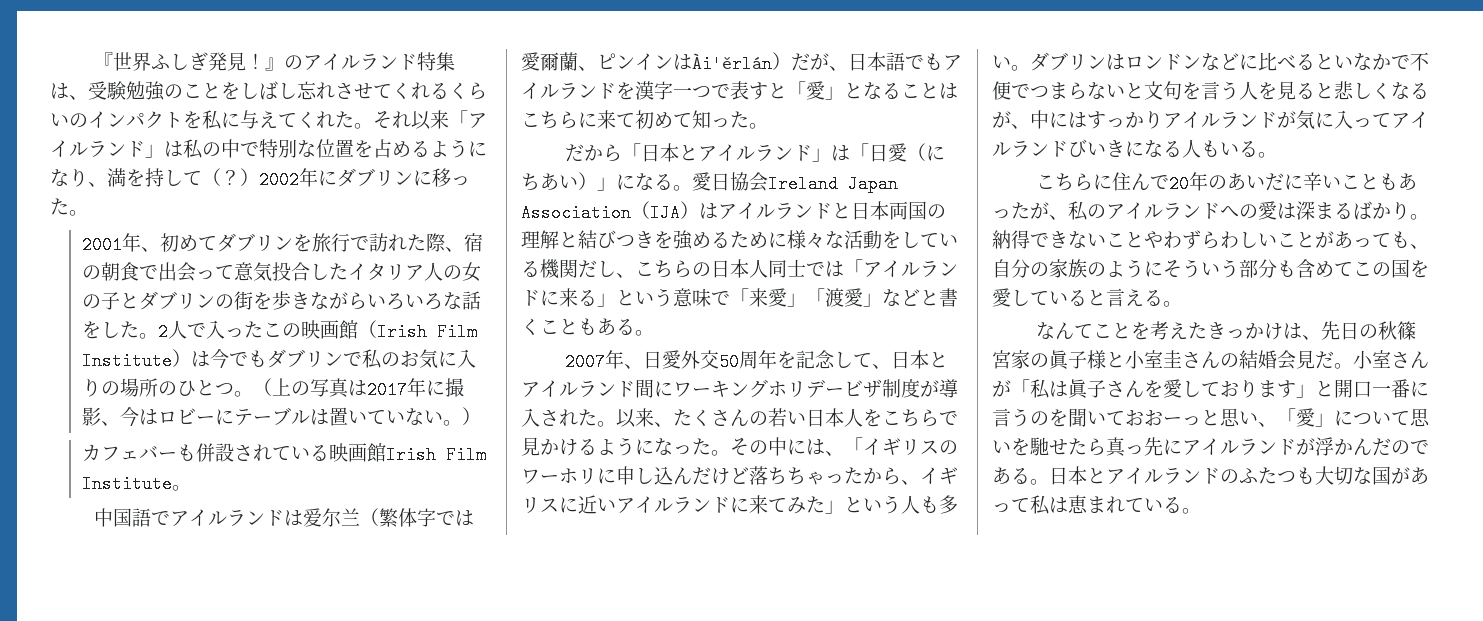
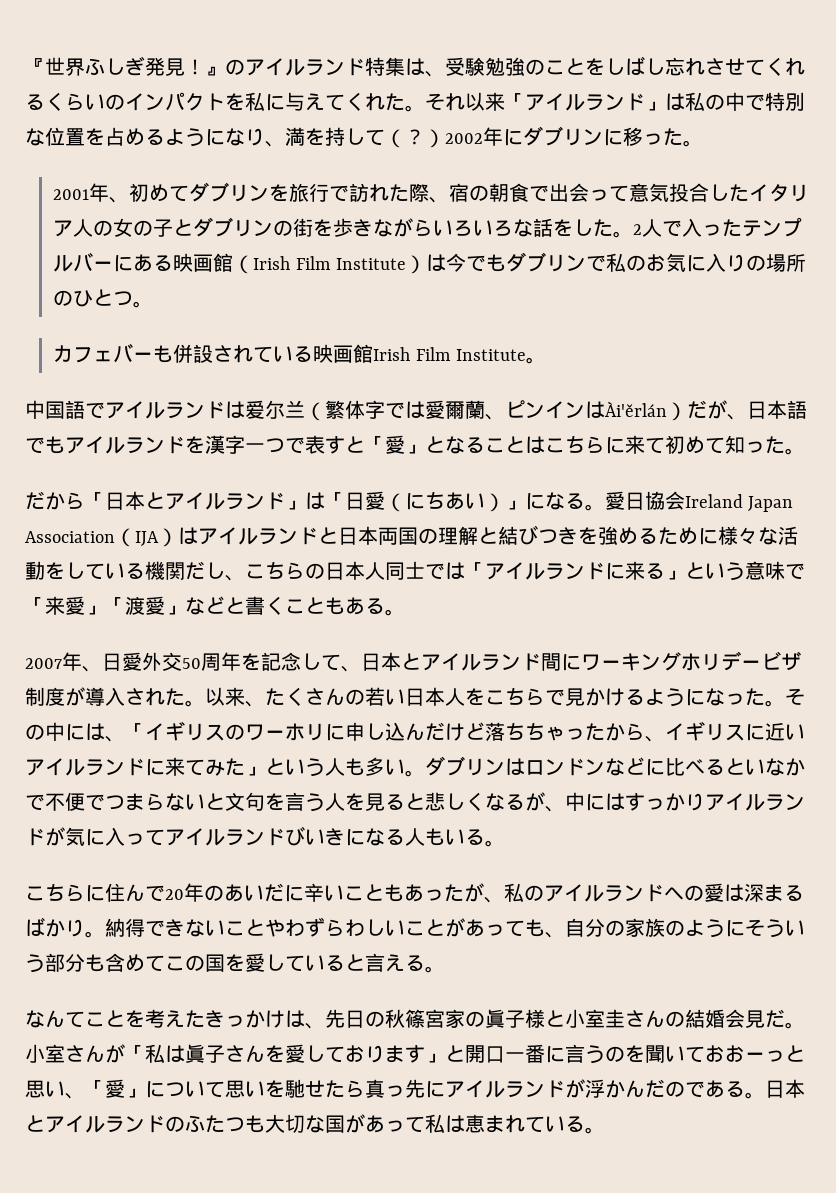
[262,322,301,338] この -> [742,217,803,237] [53,252,174,272] テンプルバーにある
[252,378,464,399] [81,407,481,427] （上の写真は2017年に撮影、今はロビーにテーブルは置いていない。） -> (154, 304) none

